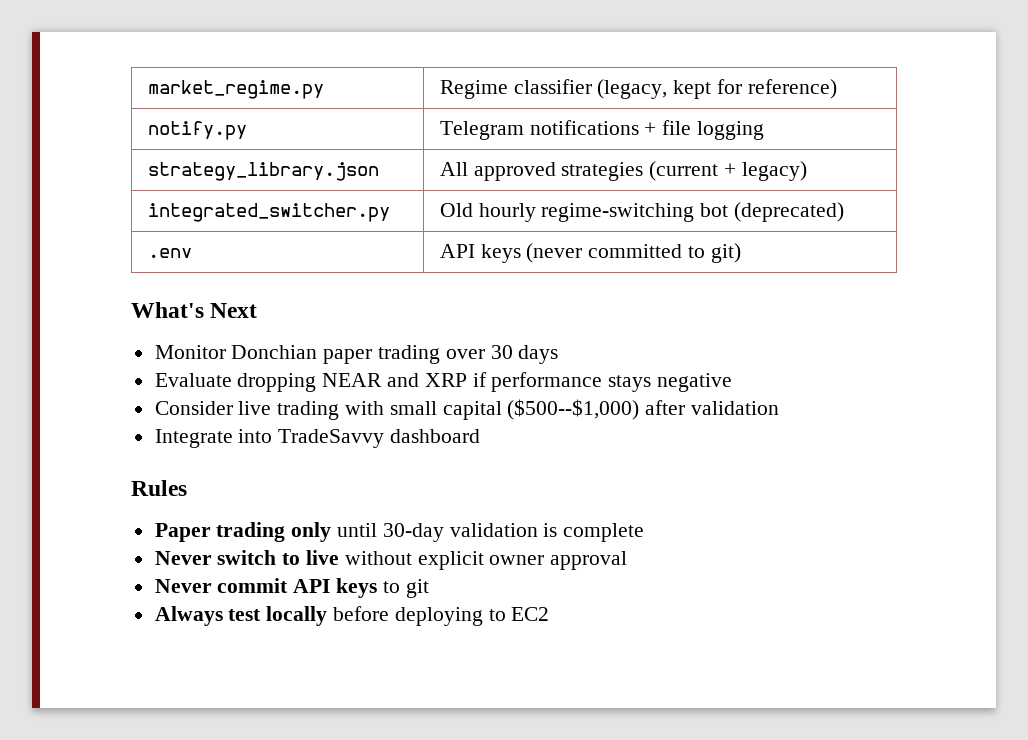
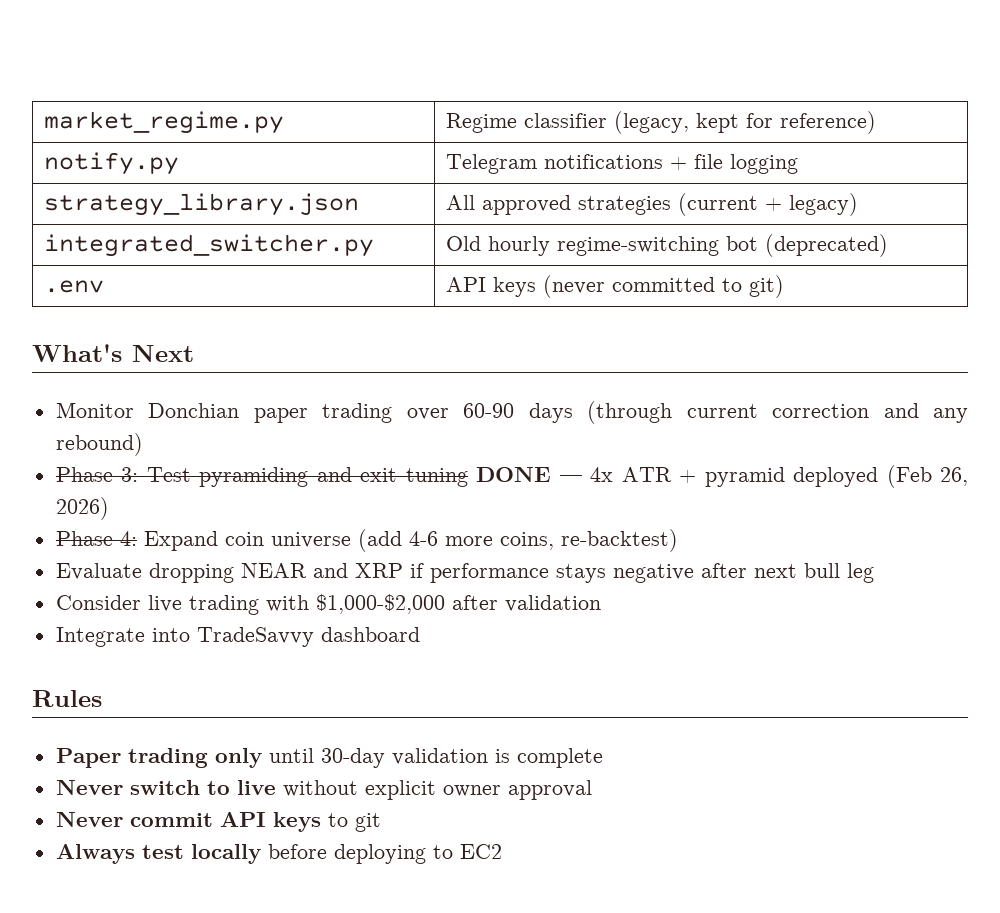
[490,345,513,359] 30 -> [463,403,515,418] 60-90
(559, 354) none -> [587,401,969,424] [55,433,143,456] [55,465,969,488] [55,497,109,520] [55,529,678,552] (through current correction and any rebound) // Phase 3: Test pyramiding and exit tuning DONE — 4x ATR + pyramid deployed (Feb 26, 2026) // Phase 4: Expand coin universe (add 4-6 more coins, re-backtest)
(733, 382) none -> [700,563,874,583] after next bull leg
[389,399,640,420] small capital ($500--$1,000) -> [315,594,445,614] $1,000-$2,000

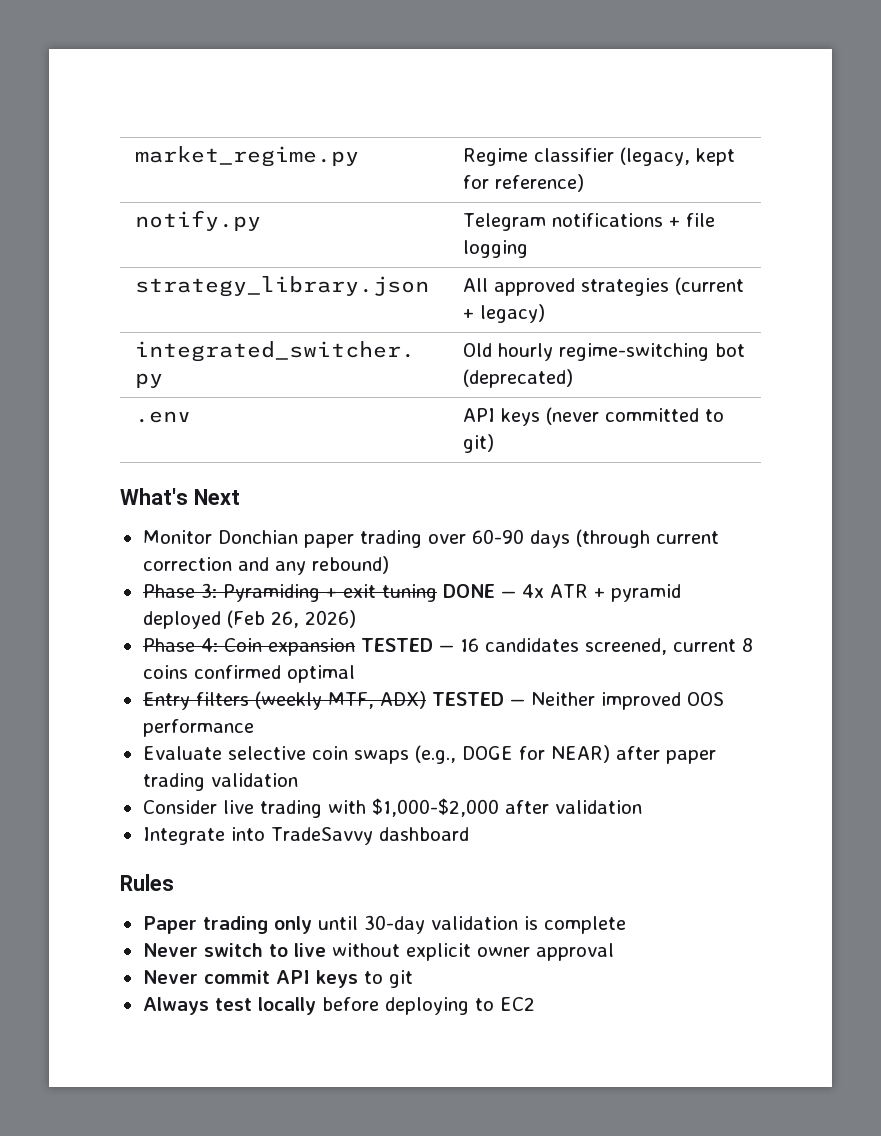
[146,467,352,487] Test pyramiding and -> [222,584,337,602] Pyramiding +
[143,529,678,552] [55,563,874,583] Expand coin universe (add 4-6 more coins, re-backtest) // Evaluate dropping NEAR and XRP if performance stays negative after next bull leg -> [223,638,753,656] [142,665,355,683] [142,691,724,710] [142,719,254,737] [142,745,716,764] [142,773,298,791] Coin expansion TESTED — 16 candidates screened, current 8 coins confirmed optimal // Entry filters (weekly MTF, ADX) TESTED — Neither improved OOS performance // Evaluate selective coin swaps (e.g., DOGE for NEAR) after paper trading validation

